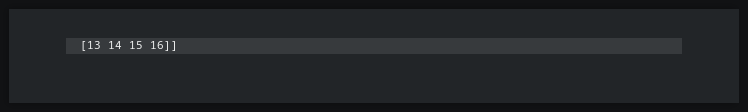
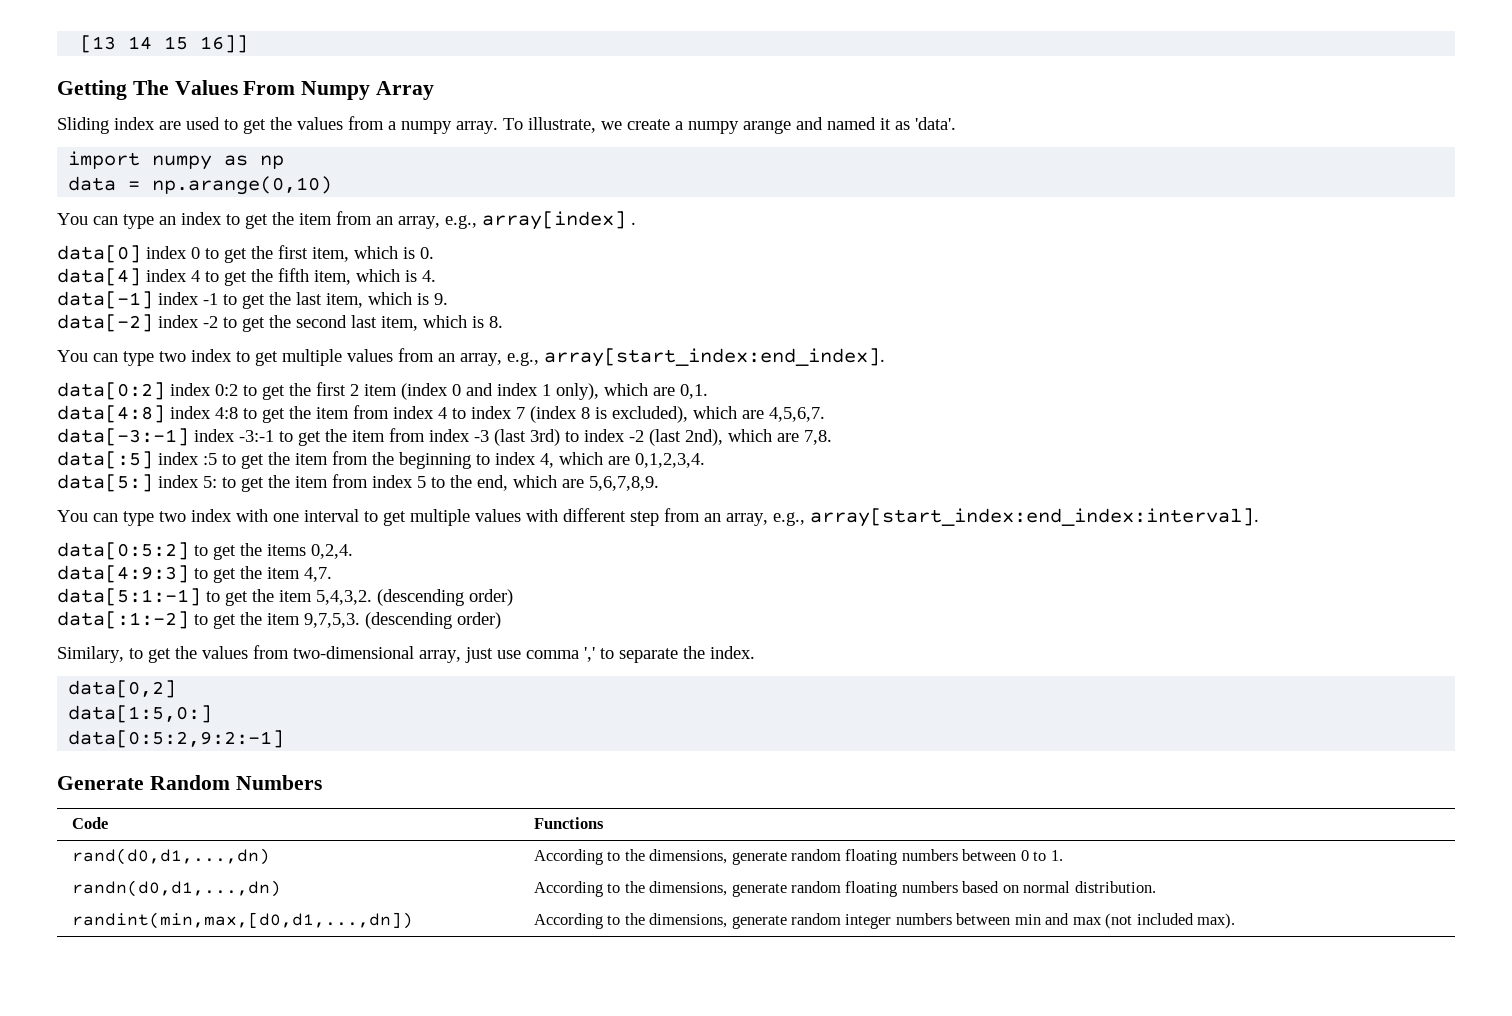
(178, 46) none -> [57,80,435,100] [57,116,956,134] [68,151,285,170] [68,176,333,195] [57,211,636,230] [57,245,434,263] [57,268,436,286] [57,291,448,309] [57,314,503,332] [57,348,885,367] [57,382,708,400] [57,405,825,423] [57,428,832,446] [57,451,705,469] [57,474,659,492] [57,508,1259,527] [57,542,353,560] [57,565,332,583] [57,588,513,606] [57,611,501,629] [57,645,755,663] [68,680,177,698] [68,705,213,723] [68,730,285,748] [57,775,322,790] [71,817,108,829] [533,817,604,829] [71,848,270,865] [533,849,1063,865] [71,880,281,897] [533,881,1156,897] [71,912,413,929] [533,913,1236,929] // Getting The Values From Numpy Array // Sliding index are used to get the values from a numpy array. To illustrate, we create a numpy arange and named it as 'data'. // import numpy as np // data = np.arange(0,10) // You can type an index to get the item from an array, e.g., array[index] . // data[0] index 0 to get the first item, which is 0. // data[4] index 4 to get the fifth item, which is 4. // data[-1] index -1 to get the last item, which is 9. // data[-2] index -2 to get the second last item, which is 8. // You can type two index to get multiple values from an array, e.g., array[start_index:end_index]. // data[0:2] index 0:2 to get the first 2 item (index 0 and index 1 only), which are 0,1. // data[4:8] index 4:8 to get the item from index 4 to index 7 (index 8 is excluded), which are 4,5,6,7. // data[-3:-1] index -3:-1 to get the item from index -3 (last 3rd) to index -2 (last 2nd), which are 7,8. // data[:5] index :5 to get the item from the beginning to index 4, which are 0,1,2,3,4. // data[5:] index 5: to get the item from index 5 to the end, which are 5,6,7,8,9. // You can type two index with one interval to get multiple values with different step from an array, e.g., array[start_index:end_index:interval]. // data[0:5:2] to get the items 0,2,4. // data[4:9:3] to get the item 4,7. // data[5:1:-1] to get the item 5,4,3,2. (descending order) // data[:1:-2] to get the item 9,7,5,3. (descending order) // Similary, to get the values from two-dimensional array, just use comma ',' to separate the index. // data[0,2] // data[1:5,0:] // data[0:5:2,9:2:-1] // Generate Random Numbers // Code | Functions // rand(d0,d1,...,dn) | According to the dimensions, generate random floating numbers between 0 to 1. // randn(d0,d1,...,dn) | According to the dimensions, generate random floating numbers based on normal distribution. // randint(min,max,[d0,d1,...,dn]) | According to the dimensions, generate random integer numbers between min and max (not included max).

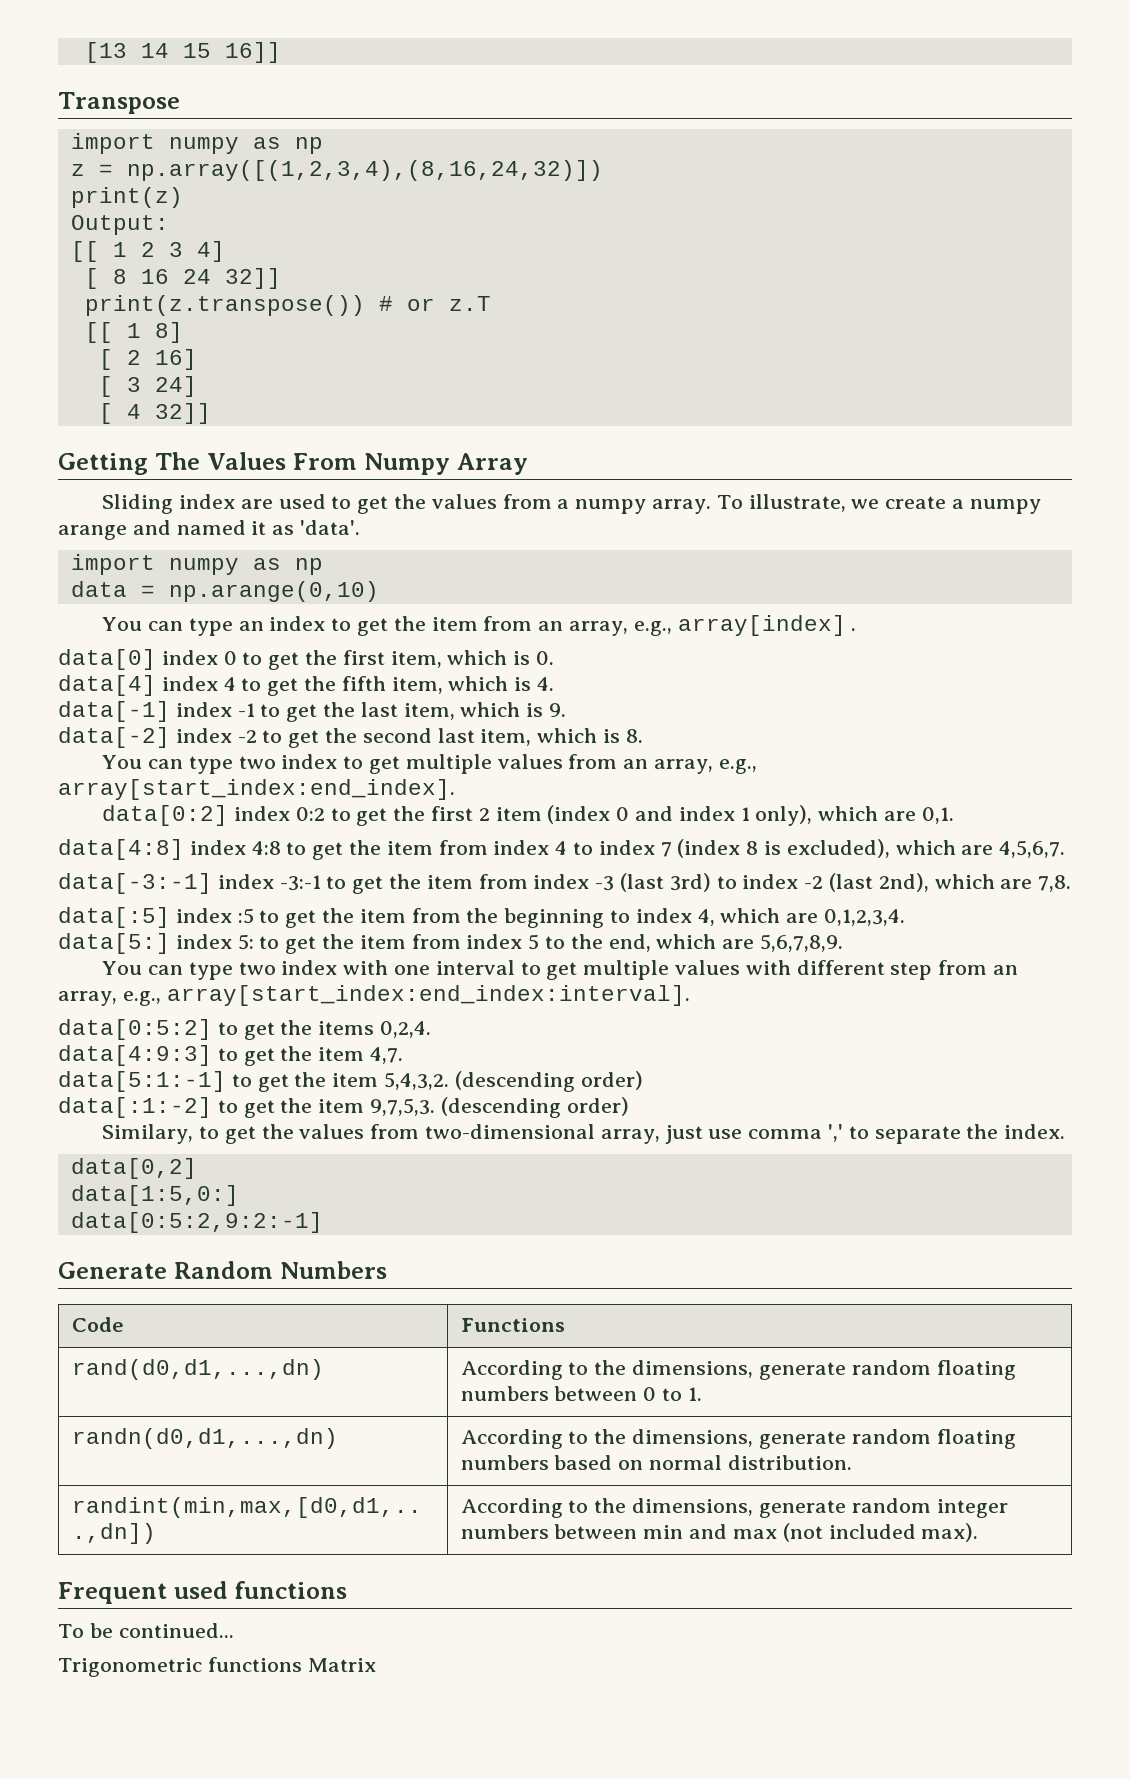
(249, 44) none -> [58,92,180,114] [70,133,323,154] [70,160,603,181] [70,187,183,208] [70,215,169,235] [70,241,225,262] [84,268,281,289] [84,295,491,316] [84,322,183,343] [98,349,197,370] [98,376,197,397] [98,403,211,424] // Transpose // import numpy as np // z = np.array([(1,2,3,4),(8,16,24,32)]) // print(z) // Output: // [[ 1 2 3 4] // [ 8 16 24 32]] // print(z.transpose()) # or z.T // [[ 1 8] // [ 2 16] // [ 3 24] // [ 4 32]]
(1236, 921) none -> [58,1581,348,1604] [58,1623,234,1638] [58,1657,376,1677] // Frequent used functions // To be continued... // Trigonometric functions Matrix

